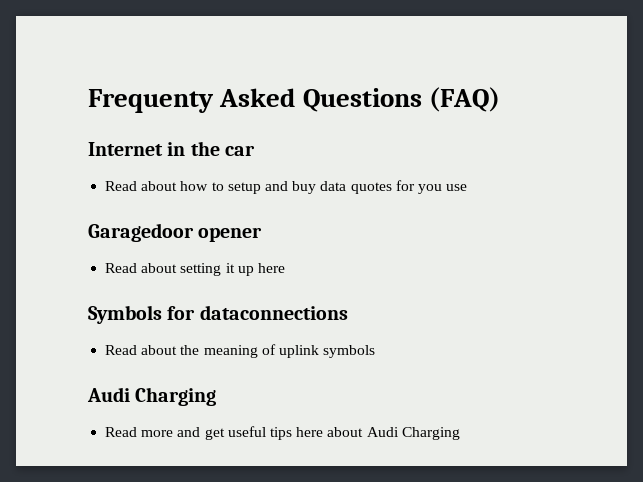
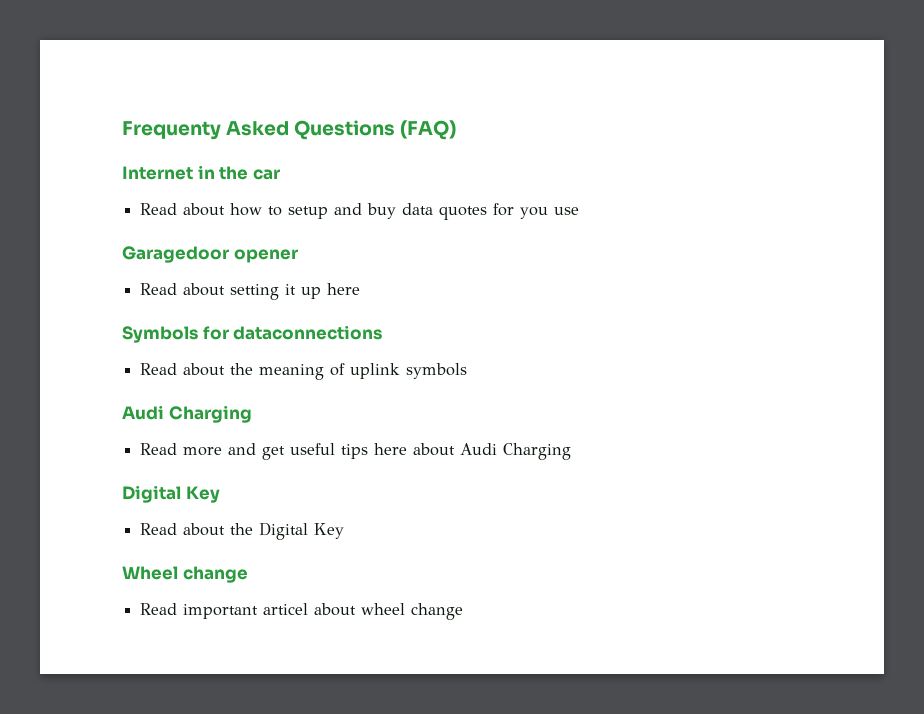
(460, 433) none -> [122,485,220,503] [140,522,345,540] [122,566,248,583] [140,603,464,620] // Digital Key // Read about the Digital Key // Wheel change // Read important articel about wheel change

